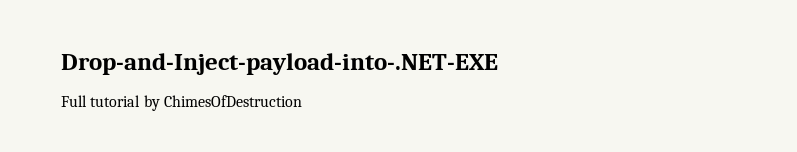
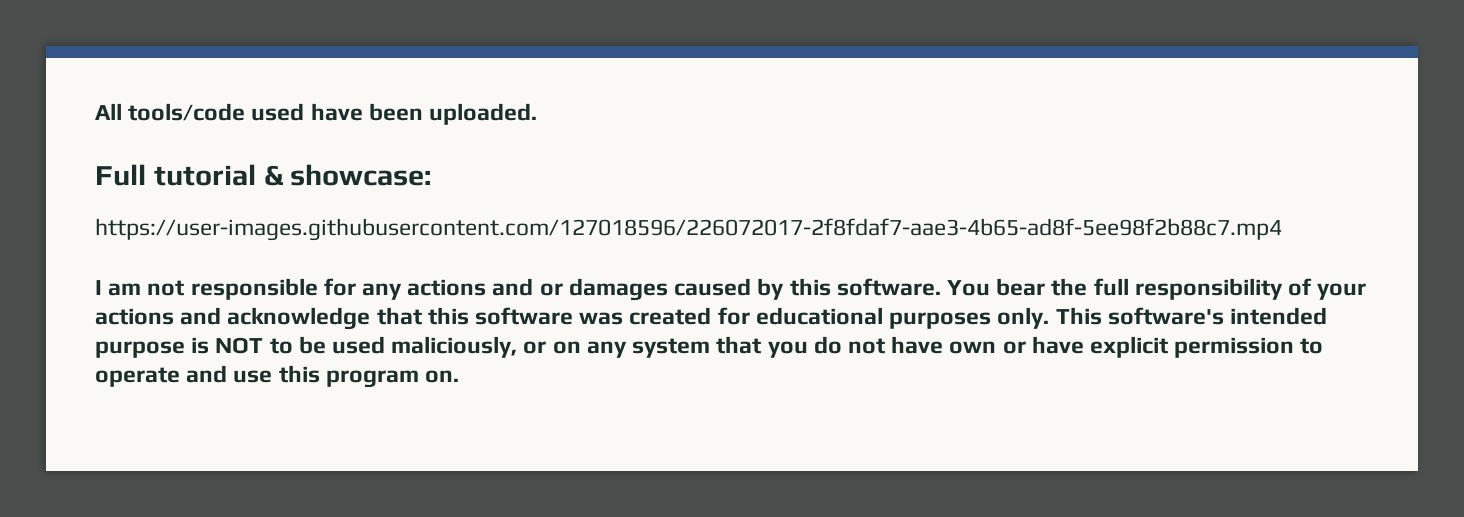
[61,53,498,75] [61,95,302,111] Drop-and-Inject-payload-into-.NET-EXE // Full tutorial by ChimesOfDestruction -> [95,103,538,125] [95,164,432,186] [95,218,1282,241] [95,278,1367,301] [95,307,1327,330] [95,336,1324,358] [95,365,460,388] All tools/code used have been uploaded. // Full tutorial & showcase: // https://user-images.githubusercontent.com/127018596/226072017-2f8fdaf7-aae3-4b65-ad8f-5ee98f2b88c7.mp4 // I am not responsible for any actions and or damages caused by this software. You bear the full responsibility of your actions and acknowledge that this software was created for educational purposes only. This software's intended purpose is NOT to be used maliciously, or on any system that you do not have own or have explicit permission to operate and use this program on.

